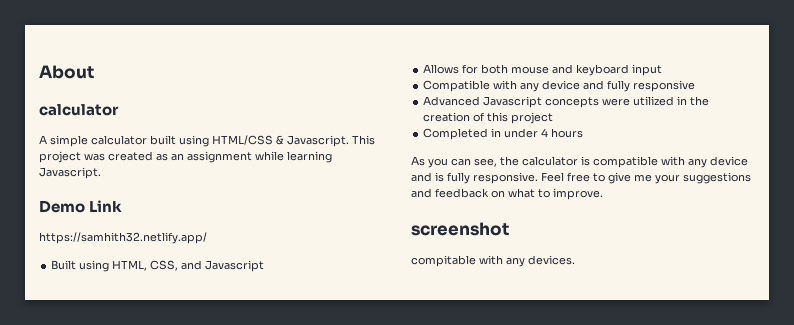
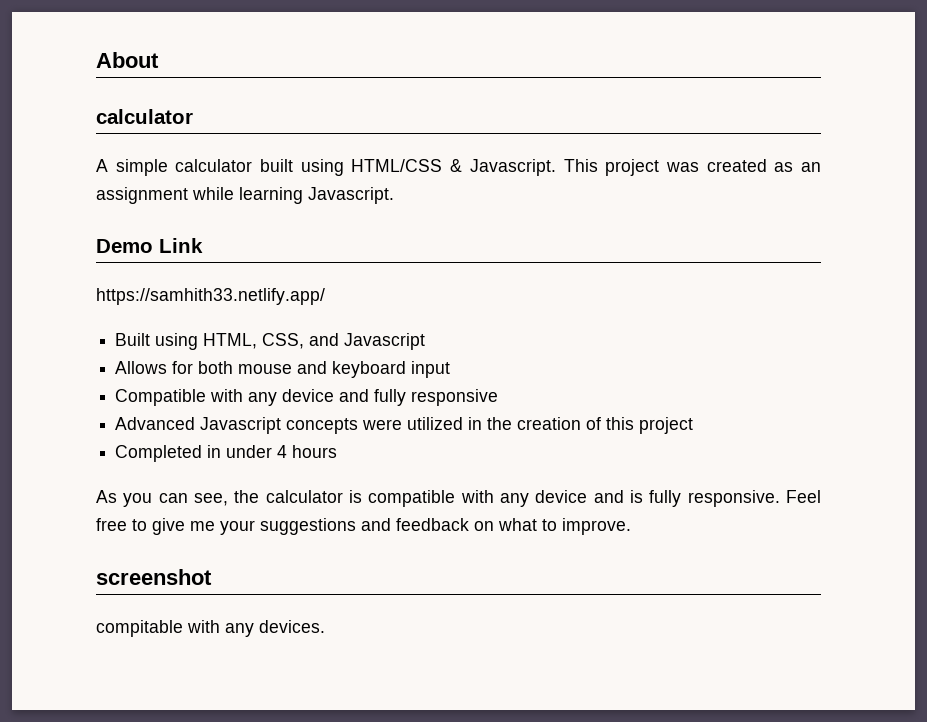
[39,232,207,244] https://samhith32.netlify.app/ -> [96,288,325,305] https://samhith33.netlify.app/

